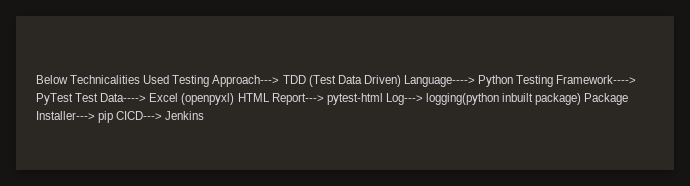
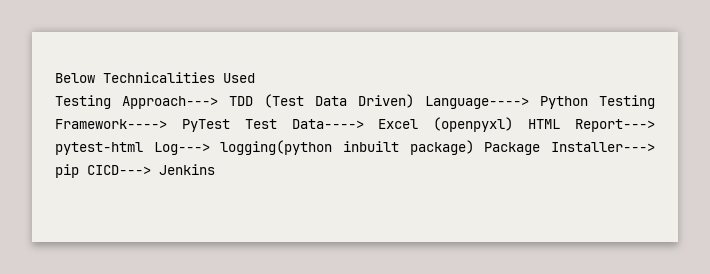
(170, 79) none -> (255, 78) //

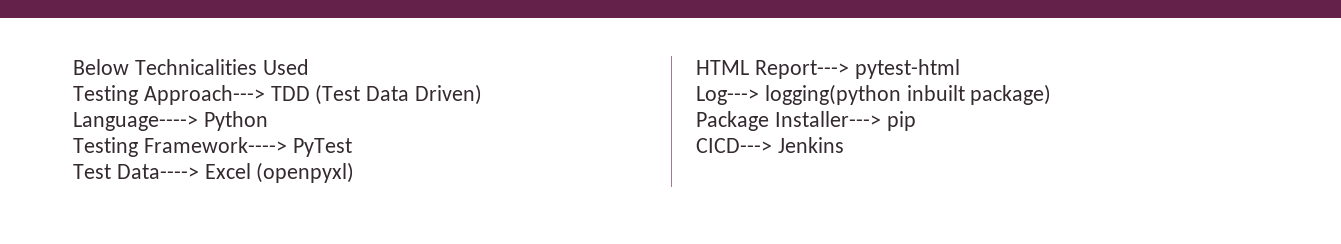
(414, 101) none -> (483, 94) //
(588, 102) none -> (268, 121) //
(230, 125) none -> (352, 147) //
(514, 124) none -> (355, 172) //
(143, 148) none -> (960, 69) //
(474, 147) none -> (1052, 94) //
(79, 171) none -> (916, 121) //

